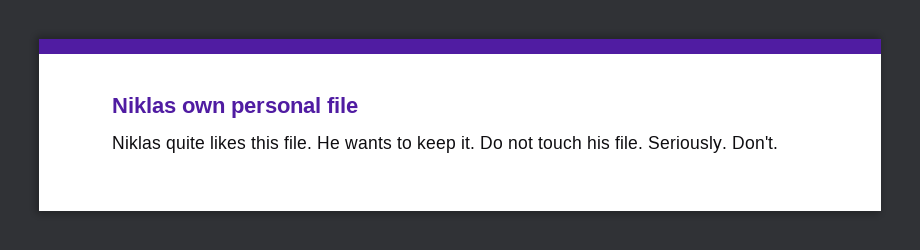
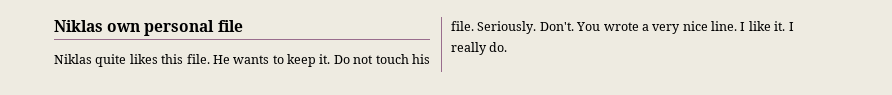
(778, 142) none -> [576,21,794,34] [451,42,508,55] You wrote a very nice line. I like it. I really do.

